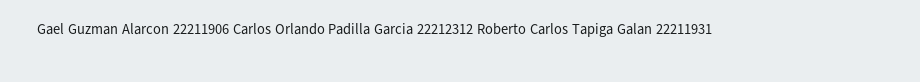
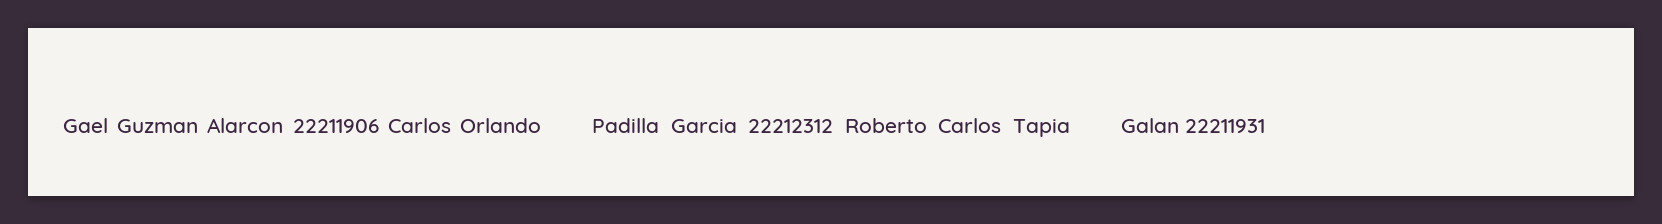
[572,23,614,37] Tapiga -> [1013,119,1070,137] Tapia

